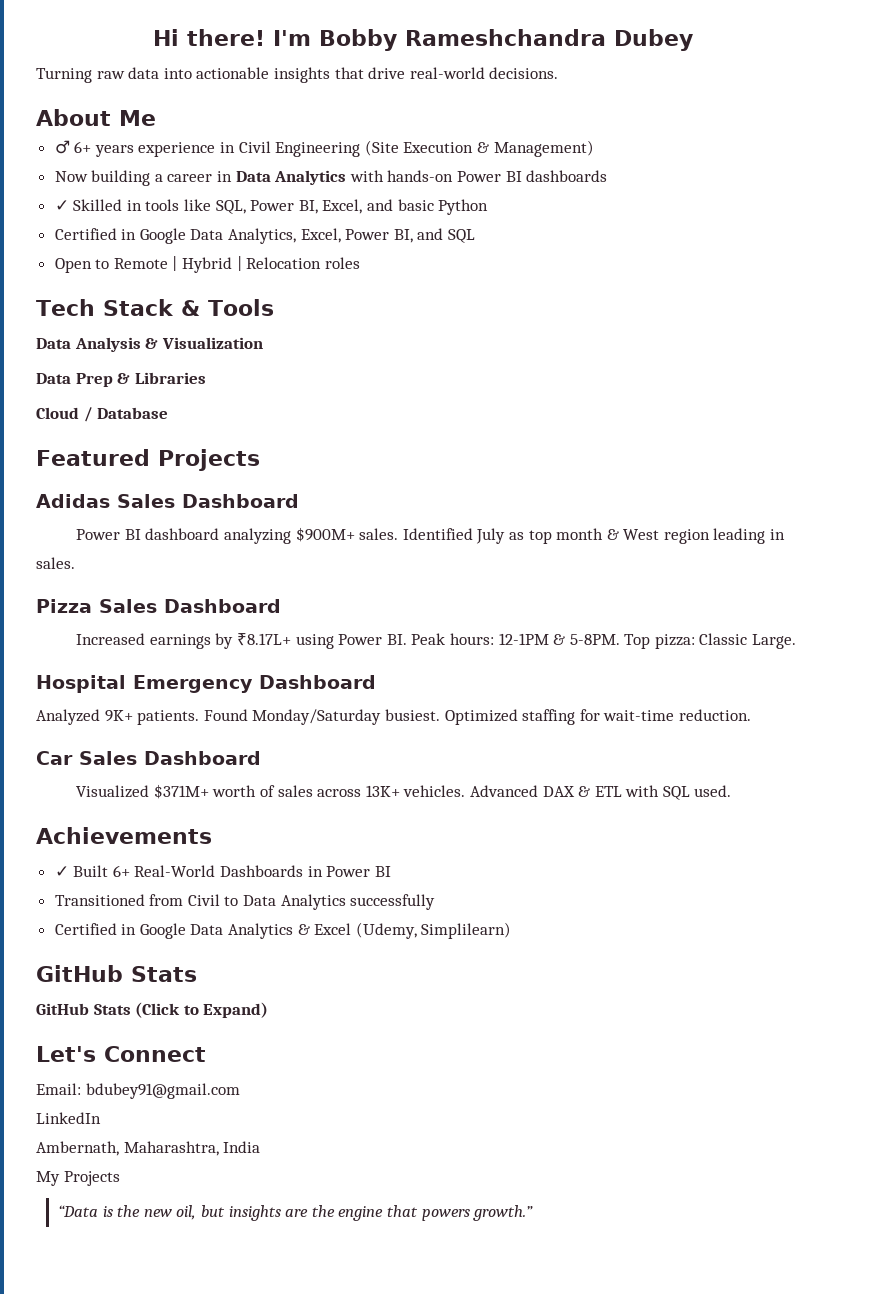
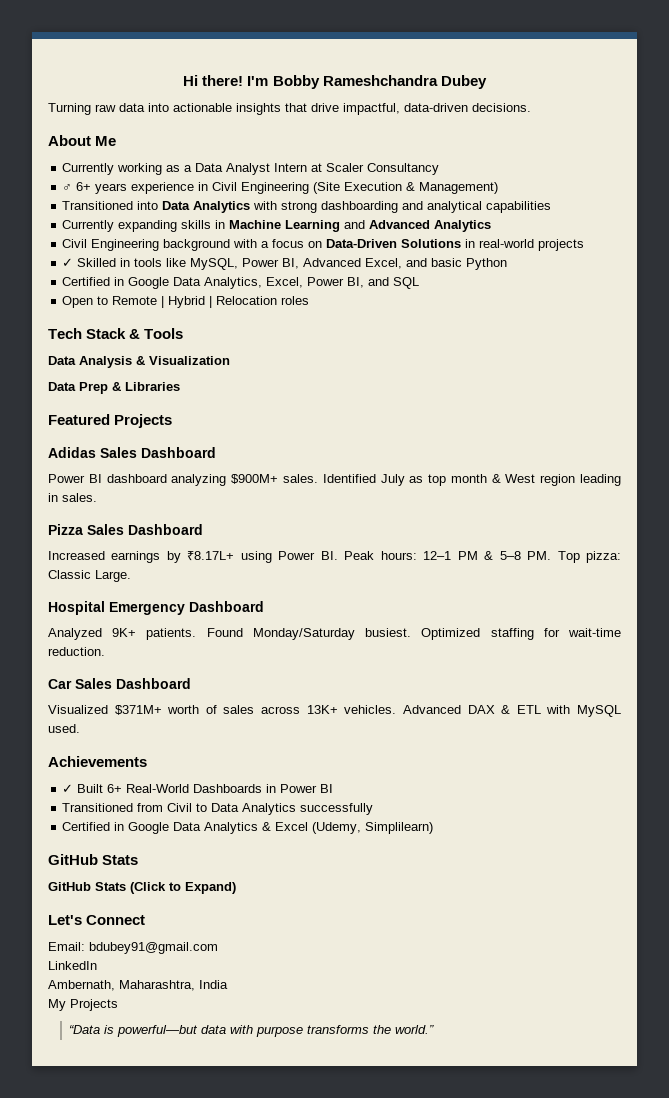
[409,67,485,79] real-world -> [343,103,468,115] impactful, data-driven
(156, 118) none -> [62,163,440,175] // Currently working as a Data Analyst Intern at Scaler Consultancy
[54,170,608,186] Now building a career in Data Analytics with hands-on Power BI dashboards -> [62,201,552,213] [62,220,492,232] [62,239,585,251] Transitioned into Data Analytics with strong dashboarding and analytical capabilities // Currently expanding skills in Machine Learning and Advanced Analytics // Civil Engineering background with a focus on Data-Driven Solutions in real-world projects
[215,200,318,214] SQL, Power BI, -> [190,258,362,270] MySQL, Power BI, Advanced
[36,407,169,422] // Cloud / Database -> (180, 386) none
[498,633,620,645] 12-1PM & 5-8PM. -> [423,551,552,560] 12–1 PM & 5–8 PM.
[662,786,690,800] SQL -> [577,705,622,717] MySQL
[117,1205,534,1221] the new oil, but insights are the engine that powers growth.” -> [116,1025,434,1037] powerful—but data with purpose transforms the world.”

